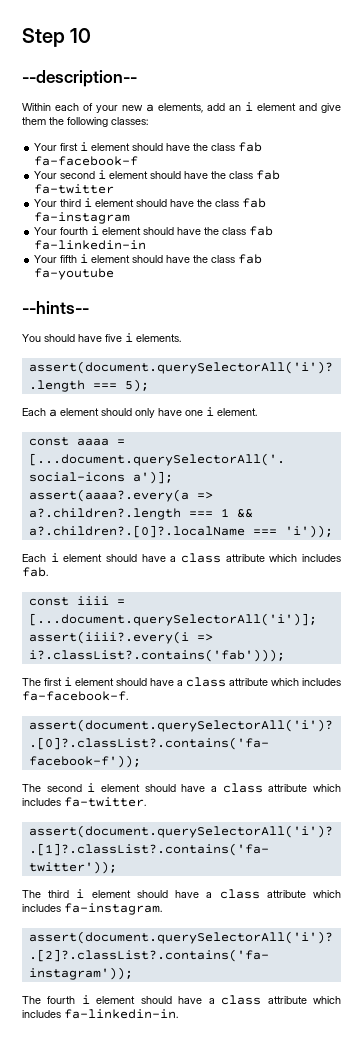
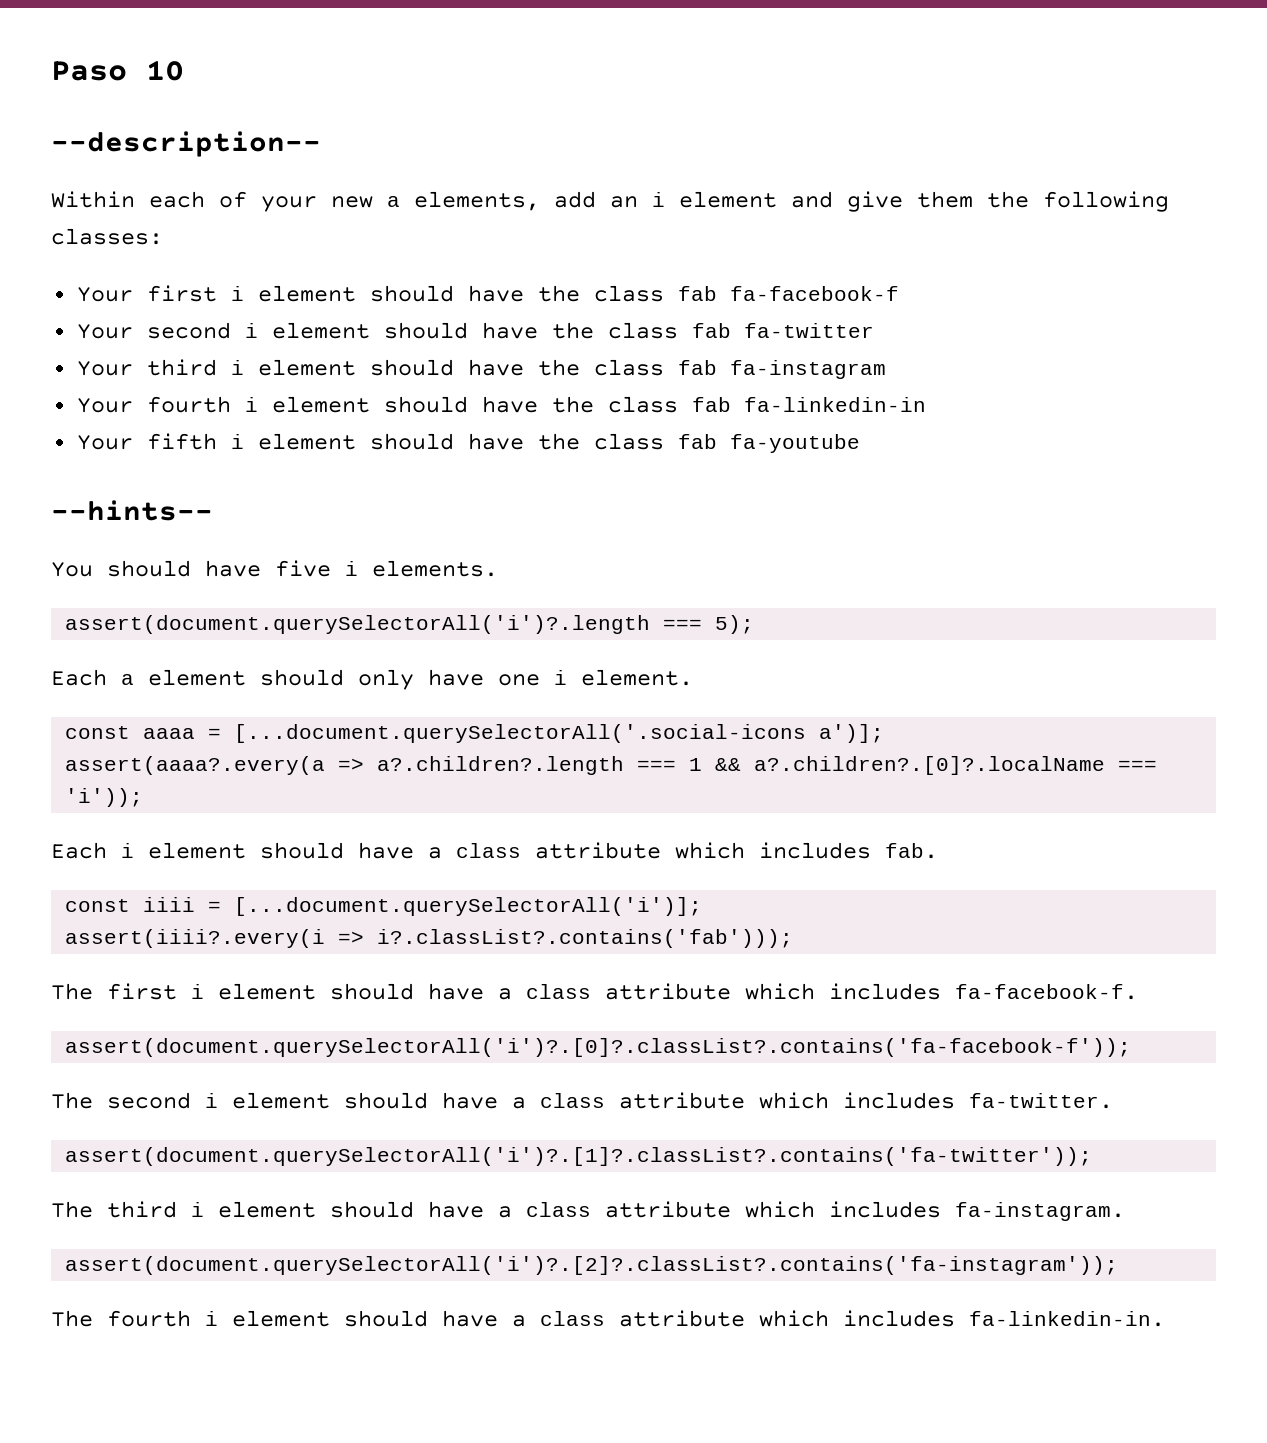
[22,28,65,47] Step -> [51,61,127,81] Paso

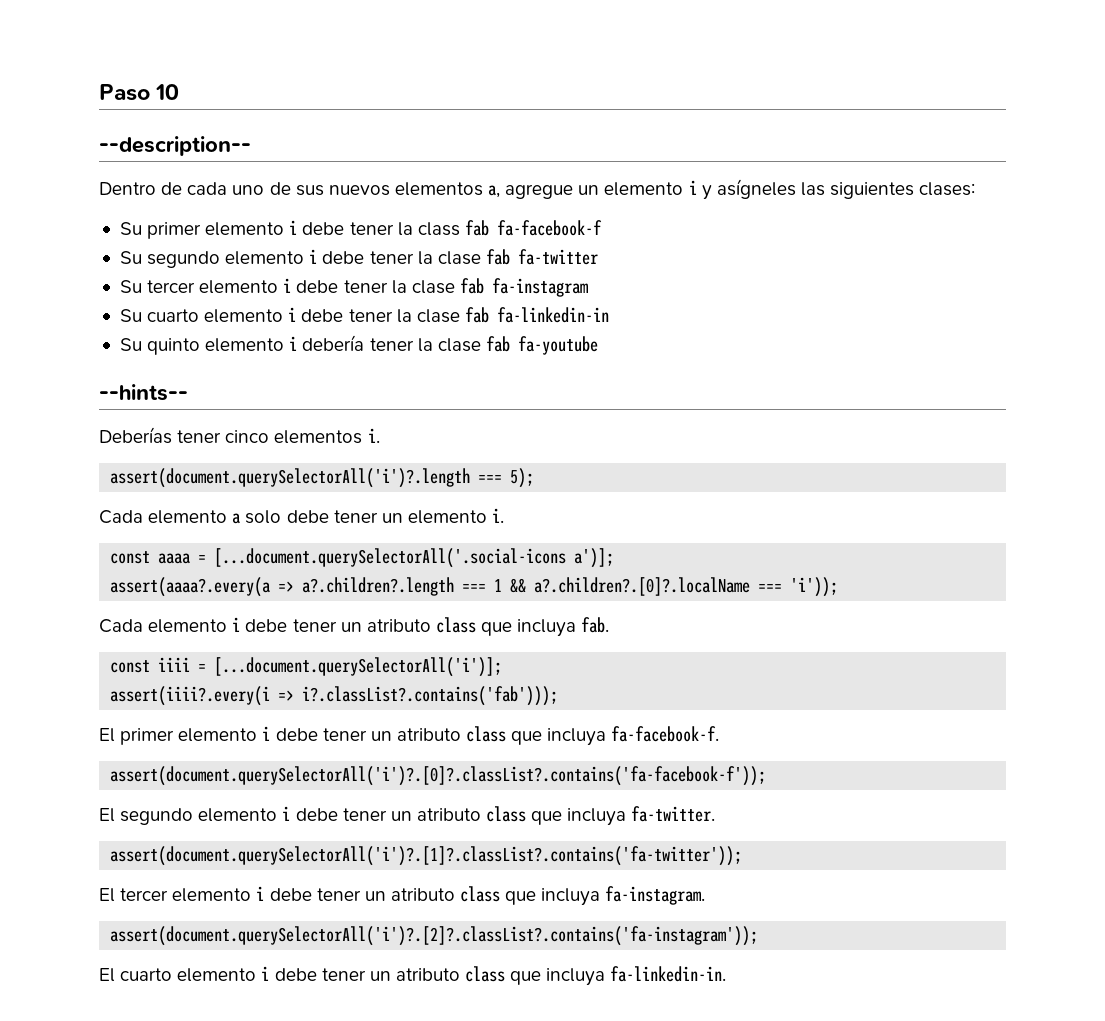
[51,191,1169,212] [51,228,163,245] [76,285,899,302] [76,322,874,339] [76,359,886,379] [76,396,926,413] [76,433,860,453] [51,500,213,521] [51,560,498,577] [65,615,755,634] [51,669,693,690] Within each of your new a elements, add an i element and give them the following classes: // Your first i element should have the class fab fa-facebook-f // Your second i element should have the class fab fa-twitter // Your third i element should have the class fab fa-instagram // Your fourth i element should have the class fab fa-linkedin-in // Your fifth i element should have the class fab fa-youtube // --hints-- // You should have five i elements. // assert(document.querySelectorAll('i')?.length === 5); // Each a element should only have one i element. -> [99,179,976,200] [119,220,602,239] [119,249,598,268] [119,278,588,297] [119,307,609,323] [119,335,598,355] [99,384,188,401] [99,427,380,444] [110,468,535,488] [99,508,505,524] Dentro de cada uno de sus nuevos elementos a, agregue un elemento i y asígneles las siguientes clases: // Su primer elemento i debe tener la class fab fa-facebook-f // Su segundo elemento i debe tener la clase fab fa-twitter // Su tercer elemento i debe tener la clase fab fa-instagram // Su cuarto elemento i debe tener la clase fab fa-linkedin-in // Su quinto elemento i debería tener la clase fab fa-youtube // --hints-- // Deberías tener cinco elementos i. // assert(document.querySelectorAll('i')?.length === 5); // Cada elemento a solo debe tener un elemento i.
[51,842,871,859] Each i element should have a class attribute which includes -> [99,617,577,637] Cada elemento i debe tener un atributo class que incluya
[51,983,1138,1000] [65,1038,1132,1057] [51,1092,1113,1109] [65,1147,1093,1166] [51,1201,1125,1221] [65,1256,1119,1275] [51,1310,955,1327] The first i element should have a class attribute which includes fa-facebook-f. // assert(document.querySelectorAll('i')?.[0]?.classList?.contains('fa-facebook-f')); // The second i element should have a class attribute which includes fa-twitter. // assert(document.querySelectorAll('i')?.[1]?.classList?.contains('fa-twitter')); // The third i element should have a class attribute which includes fa-instagram. // assert(document.querySelectorAll('i')?.[2]?.classList?.contains('fa-instagram')); // The fourth i element should have a class attribute which includes -> [99,726,720,746] [110,766,767,786] [99,806,716,826] [110,846,743,866] [99,886,706,906] [110,926,759,946] [99,966,606,986] El primer elemento i debe tener un atributo class que incluya fa-facebook-f. // assert(document.querySelectorAll('i')?.[0]?.classList?.contains('fa-facebook-f')); // El segundo elemento i debe tener un atributo class que incluya fa-twitter. // assert(document.querySelectorAll('i')?.[1]?.classList?.contains('fa-twitter')); // El tercer elemento i debe tener un atributo class que incluya fa-instagram. // assert(document.querySelectorAll('i')?.[2]?.classList?.contains('fa-instagram')); // El cuarto elemento i debe tener un atributo class que incluya

